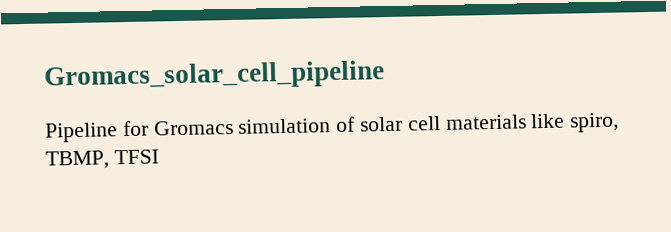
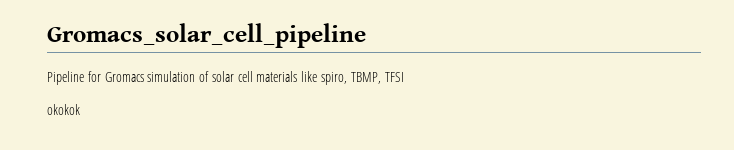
(159, 157) none -> [47,104,80,115] // okokok

